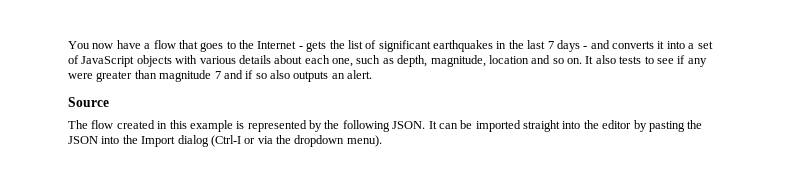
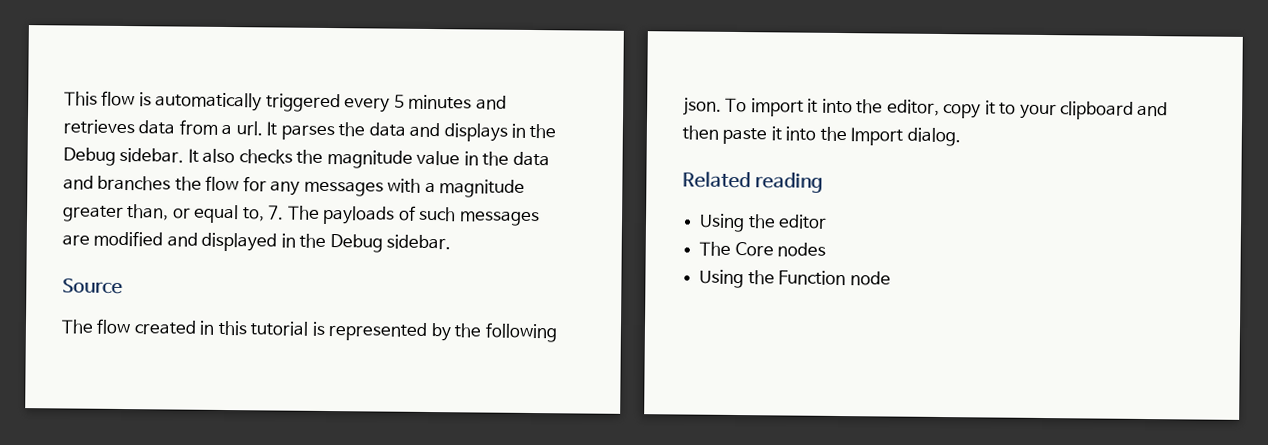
[68,40,713,52] [68,55,707,67] [68,70,373,82] You now have a flow that goes to the Internet - gets the list of significant earthquakes in the last 7 days - and converts it into a set of JavaScript objects with various details about each one, such as depth, magnitude, location and so on. It also tests to see if any were greater than magnitude 7 and if so also outputs an alert. -> [64,90,507,113] [63,119,557,142] [63,147,550,169] [63,175,526,198] [62,204,540,227] [62,230,452,253] This flow is automatically triggered every 5 minutes and retrieves data from a url. It parses the data and displays in the Debug sidebar. It also checks the magnitude value in the data and branches the flow for any messages with a magnitude greater than, or equal to, 7. The payloads of such messages are modified and displayed in the Debug sidebar.
[189,120,233,132] example -> [250,321,310,336] tutorial
[392,120,703,132] [68,135,382,147] JSON. It can be imported straight into the editor by pasting the JSON into the Import dialog (Ctrl-I or via the dropdown menu). -> [683,97,1169,120] [682,125,961,147] [682,171,823,193] [699,213,828,233] [699,241,827,257] [699,269,891,289] json. To import it into the editor, copy it to your clipboard and then paste it into the Import dialog. // Related reading // Using the editor // The Core nodes // Using the Function node

